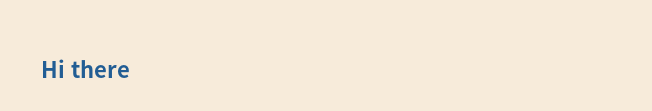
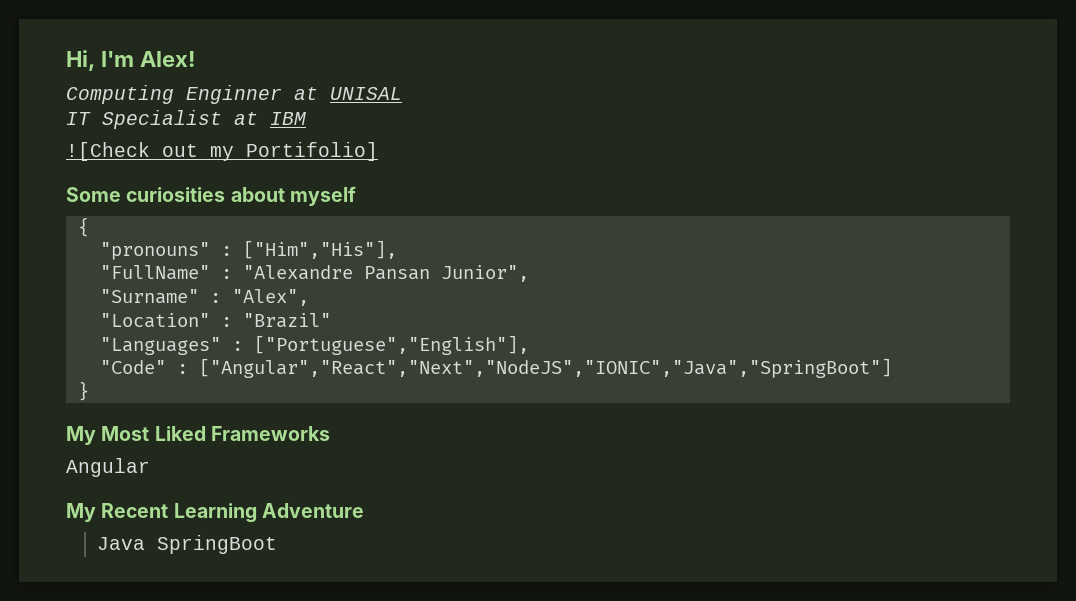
[41,59,130,78] Hi there -> [66,50,195,71] [66,85,402,104] [66,110,306,129] [66,142,378,161] [66,186,356,206] [77,217,89,237] [99,240,397,260] [99,265,529,282] [99,289,309,306] [99,313,331,328] [99,335,529,355] [99,358,892,378] [77,381,89,401] [66,426,330,445] [66,458,150,477] [66,503,364,523] [97,535,278,554] Hi, I'm Alex! // Computing Enginner at UNISAL // IT Specialist at IBM // ![Check out my Portifolio] // Some curiosities about myself // { // "pronouns" : ["Him","His"], // "FullName" : "Alexandre Pansan Junior", // "Surname" : "Alex", // "Location" : "Brazil" // "Languages" : ["Portuguese","English"], // "Code" : ["Angular","React","Next","NodeJS","IONIC","Java","SpringBoot"] // } // My Most Liked Frameworks // Angular // My Recent Learning Adventure // Java SpringBoot

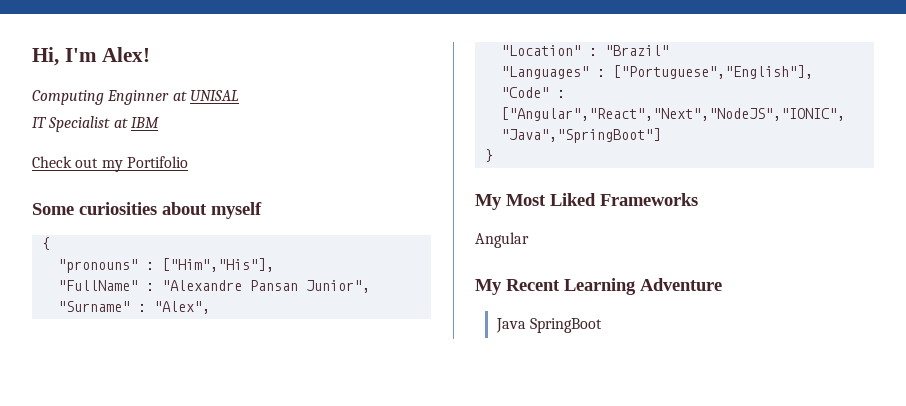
[66,142,150,161] ![Check -> [32,156,72,168] Check
[246,142,378,161] Portifolio] -> [126,156,188,168] Portifolio

